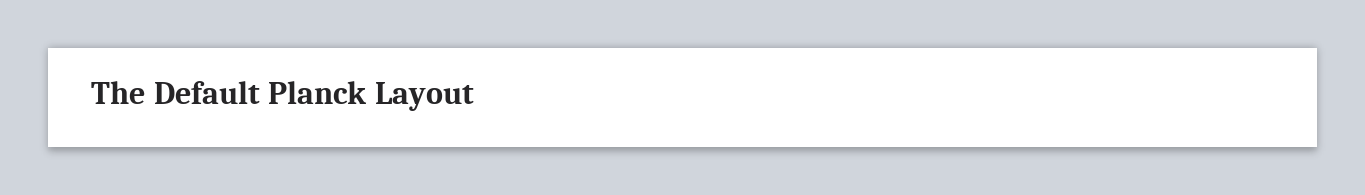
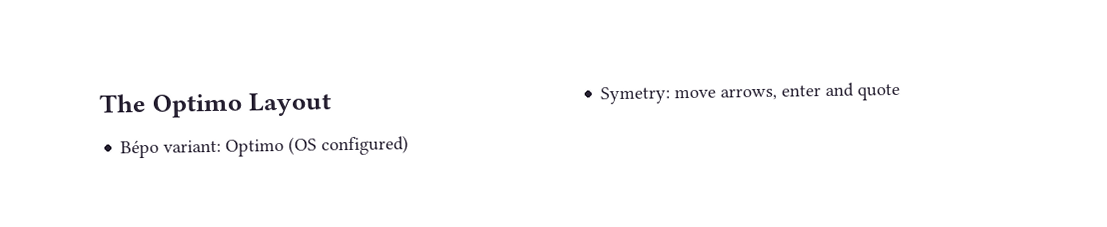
[153,81,368,104] Default Planck -> [152,93,244,118] Optimo
(474, 96) none -> [120,135,410,159] [600,82,901,105] // Bépo variant: Optimo (OS configured) // Symetry: move arrows, enter and quote

